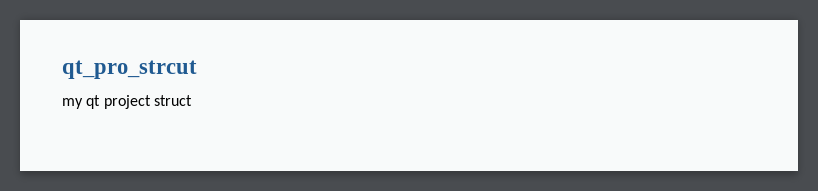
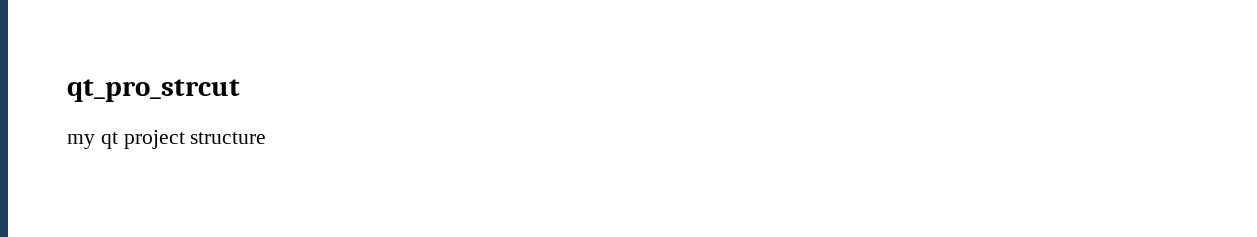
[153,95,192,106] struct -> [190,132,267,144] structure

